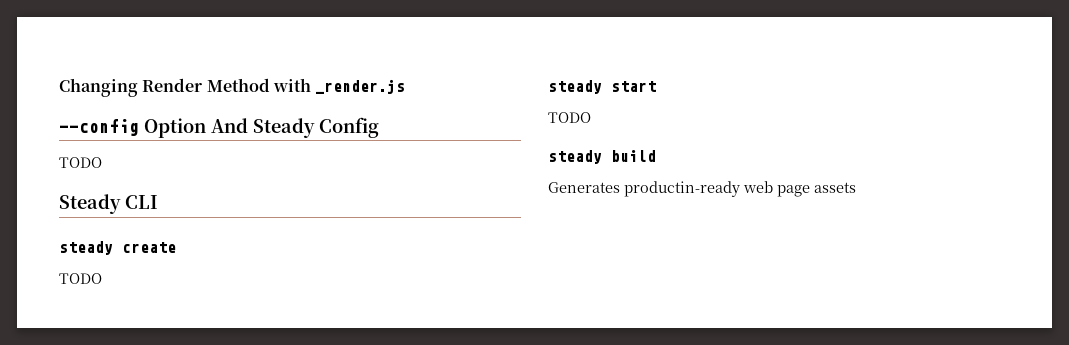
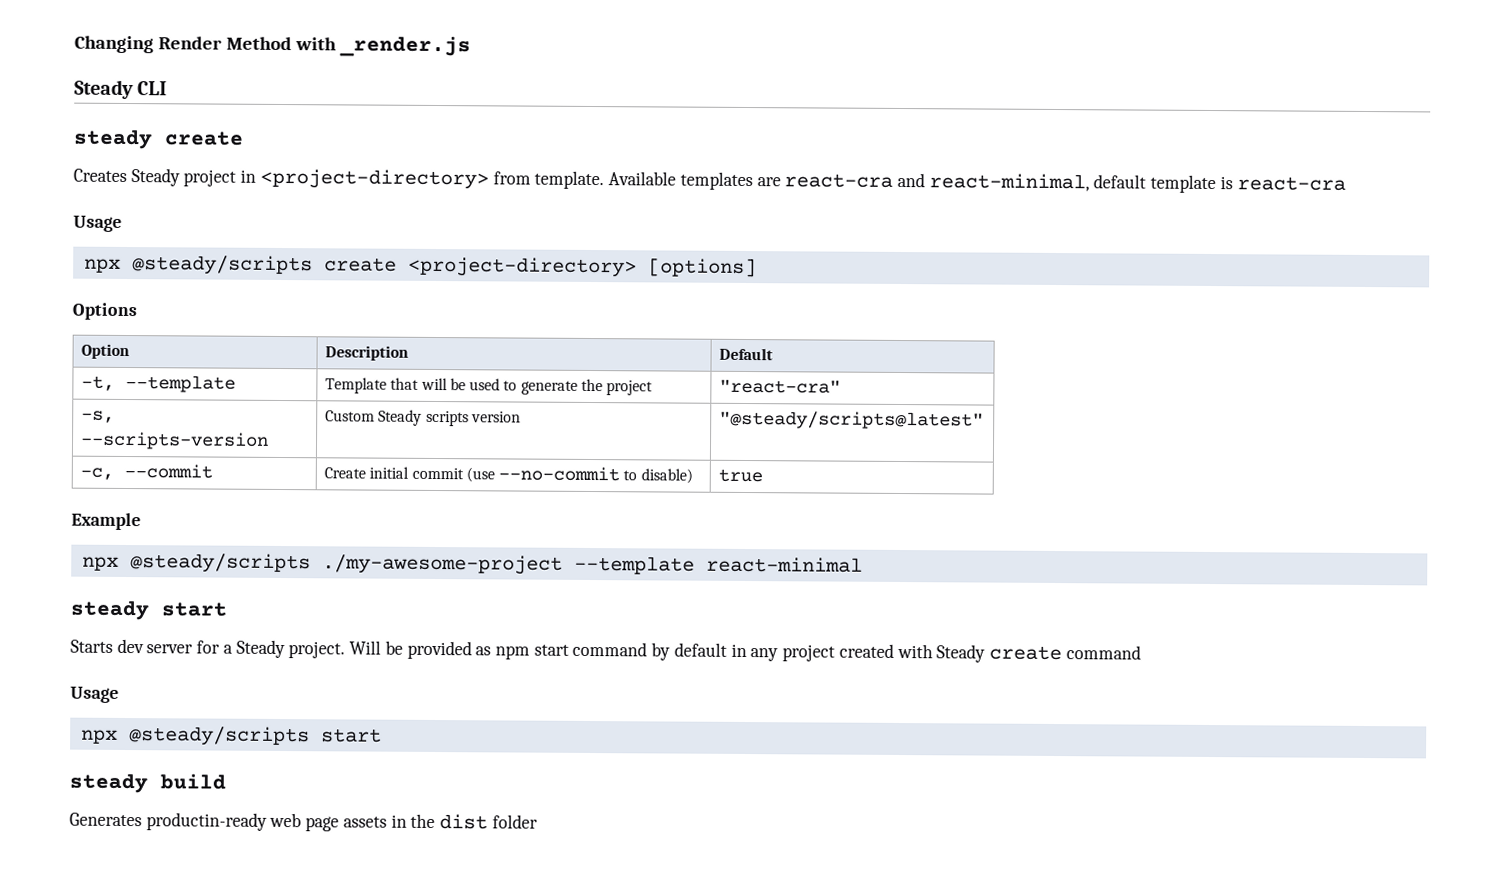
[59,117,379,138] [59,157,102,168] [59,194,158,214] [59,241,176,255] [59,273,102,284] [548,80,656,94] [548,112,591,123] --config Option And Steady Config // TODO // Steady CLI // steady create // TODO // steady start // TODO -> [74,79,168,100] [73,129,244,150] [73,168,1346,194] [73,215,122,232] [83,255,757,278] [72,302,137,321] [80,343,130,360] [324,345,409,361] [718,347,773,361] [80,374,236,393] [324,377,654,396] [718,379,841,394] [80,410,115,423] [79,431,269,450] [324,409,521,427] [718,410,984,430] [79,463,213,480] [323,466,693,484] [717,468,763,483] [71,512,141,531] [81,553,863,575] [70,600,227,621] [70,638,1141,663] [70,686,119,703] [80,726,382,747] Steady CLI // steady create // Creates Steady project in <project-directory> from template. Available templates are react-cra and react-minimal, default template is react-cra // Usage // npx @steady/scripts create <project-directory> [options] // Options // Option | Description | Default // -t, --template | Template that will be used to generate the project | "react-cra" // -s, --scripts-version | Custom Steady scripts version | "@steady/scripts@latest" // -c, --commit | Create initial commit (use --no-commit to disable) | true // Example // npx @steady/scripts ./my-awesome-project --template react-minimal // steady start // Starts dev server for a Steady project. Will be provided as npm start command by default in any project created with Steady create command // Usage // npx @steady/scripts start
(856, 187) none -> [390,813,538,830] in the dist folder

